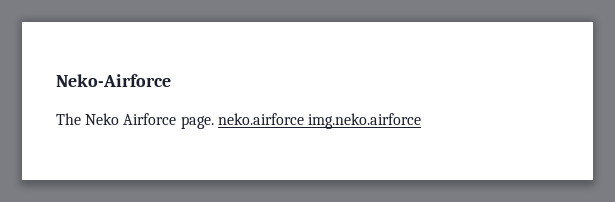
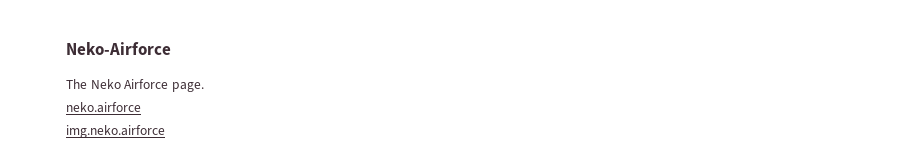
(214, 122) none -> (204, 87) //
(304, 119) none -> (141, 107) //

